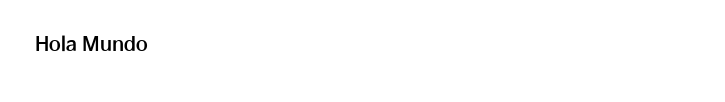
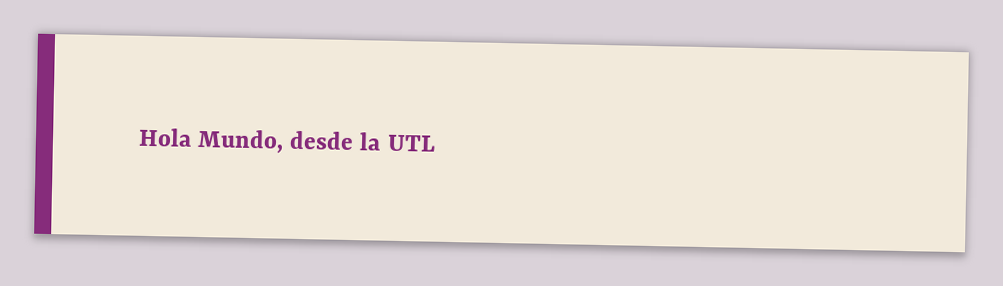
[82,36,149,51] Mundo -> [197,128,436,154] Mundo, desde la UTL

